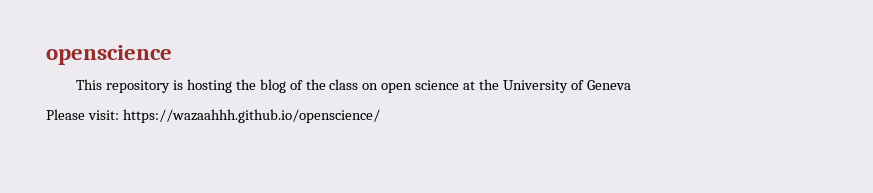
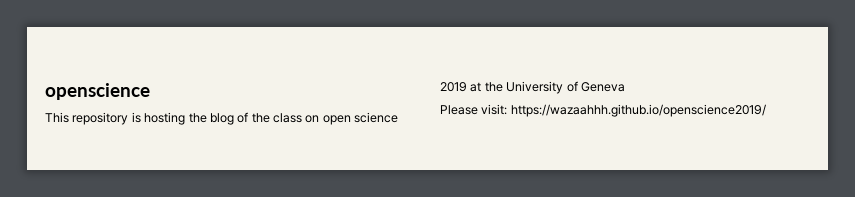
(460, 85) none -> [440,82,467,92] 2019
[122,109,380,123] https://wazaahhh.github.io/openscience/ -> [510,104,766,117] https://wazaahhh.github.io/openscience2019/

